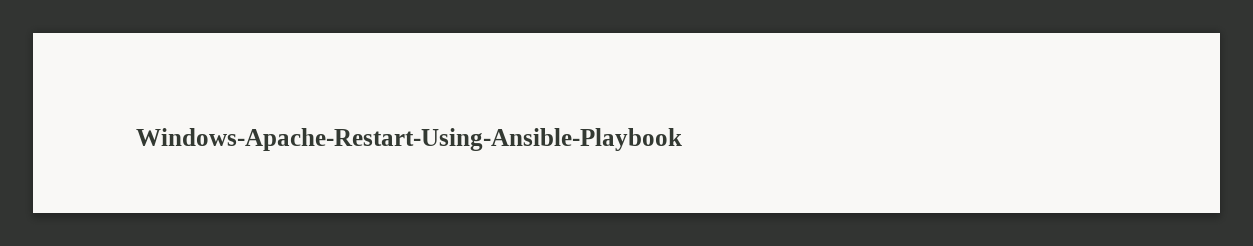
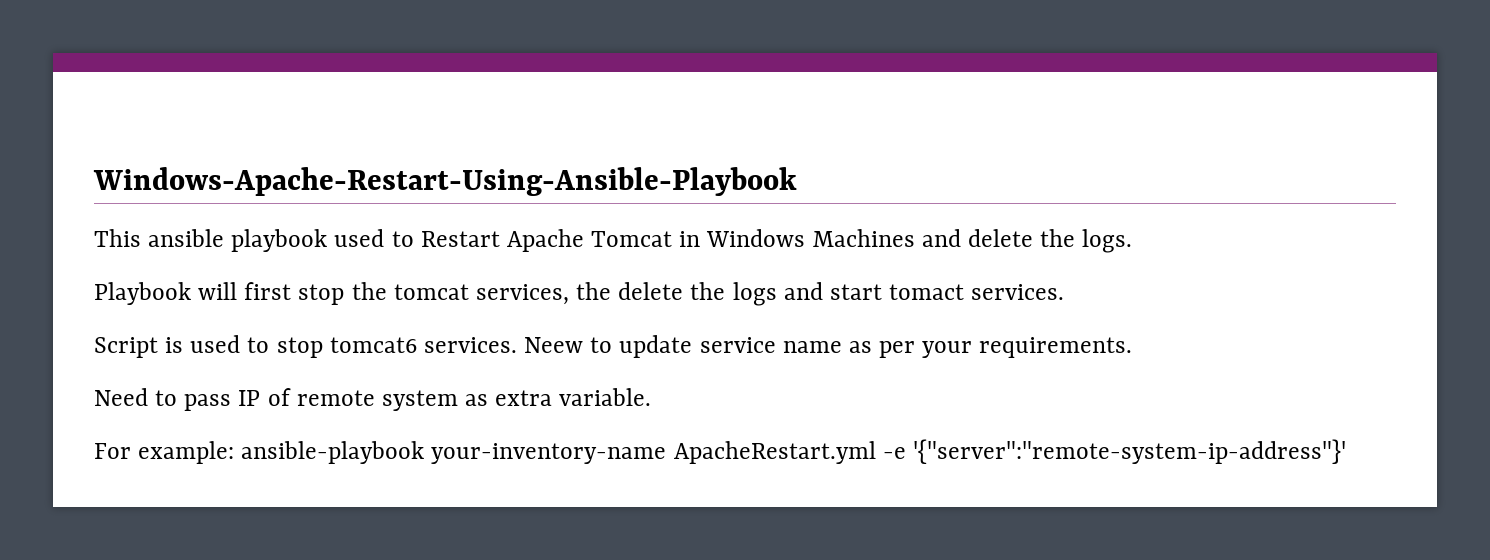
(682, 139) none -> [94,229,1133,253] [94,282,1065,306] [94,335,1133,358] [94,388,652,411] [94,439,1346,464] // This ansible playbook used to Restart Apache Tomcat in Windows Machines and delete the logs. // Playbook will first stop the tomcat services, the delete the logs and start tomact services. // Script is used to stop tomcat6 services. Neew to update service name as per your requirements. // Need to pass IP of remote system as extra variable. // For example: ansible-playbook your-inventory-name ApacheRestart.yml -e '{"server":"remote-system-ip-address"}'

